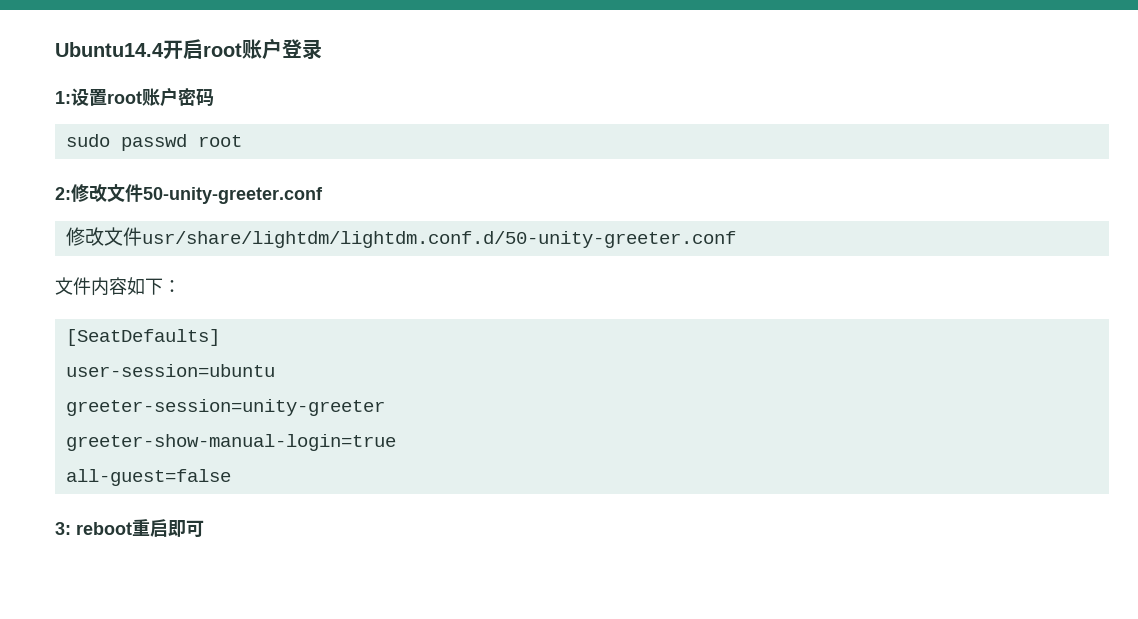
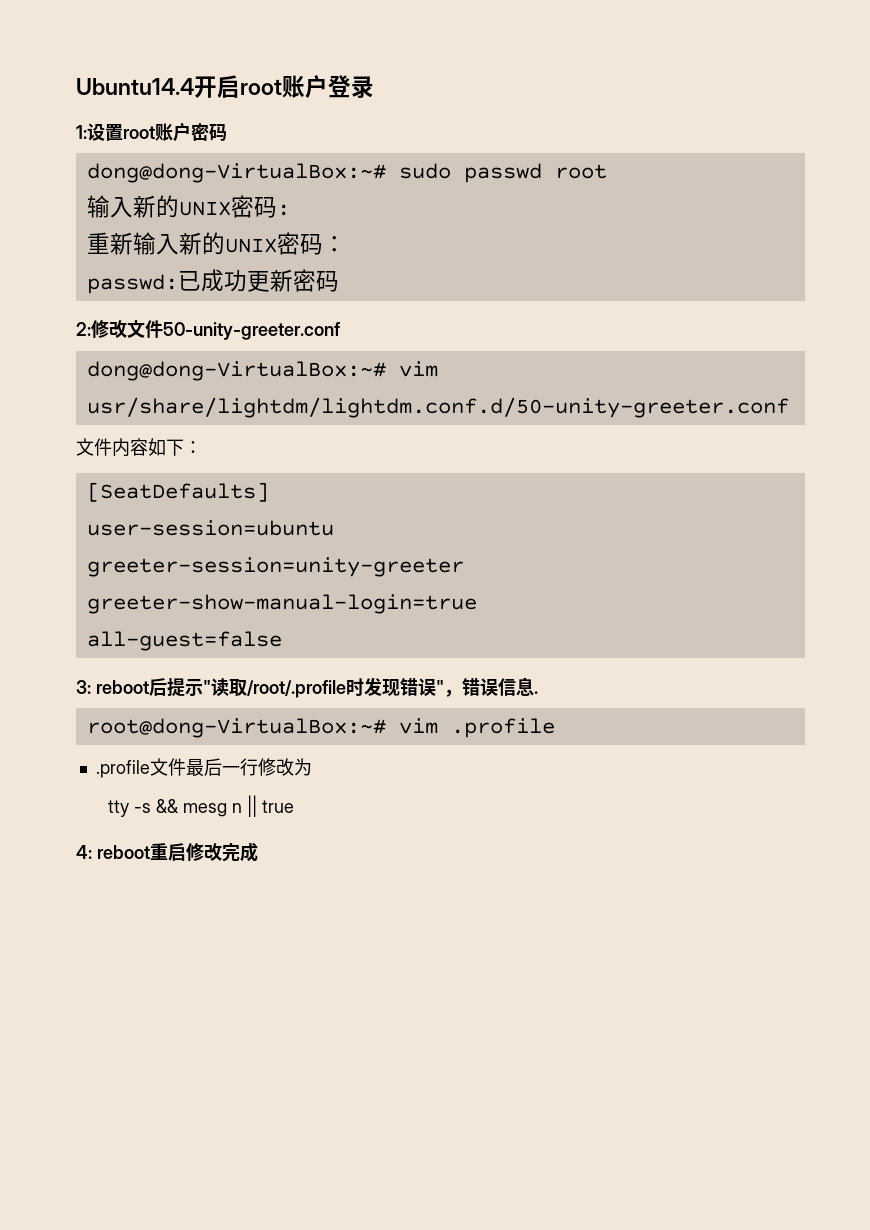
(214, 97) none -> [86,163,386,183] dong@dong-VirtualBox:~#
(242, 141) none -> [86,195,290,218] [86,232,346,255] [86,269,339,294] // 输入新的UNIX密码: // 重新输入新的UNIX密码： // passwd:已成功更新密码
[65,227,142,246] 修改文件 -> [86,361,438,381] dong@dong-VirtualBox:~# vim
[132,519,204,537] 重启即可 -> [148,677,538,698] [86,718,555,738] [95,758,312,778] [107,795,294,817] [76,842,258,862] 后提示"读取/root/.profile时发现错误"，错误信息. // root@dong-VirtualBox:~# vim .profile // .profile文件最后一行修改为 // tty -s && mesg n || true // 4: reboot重启修改完成

